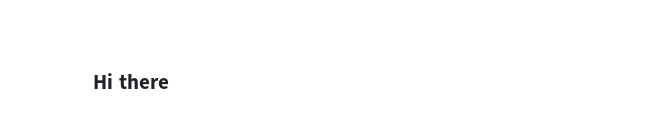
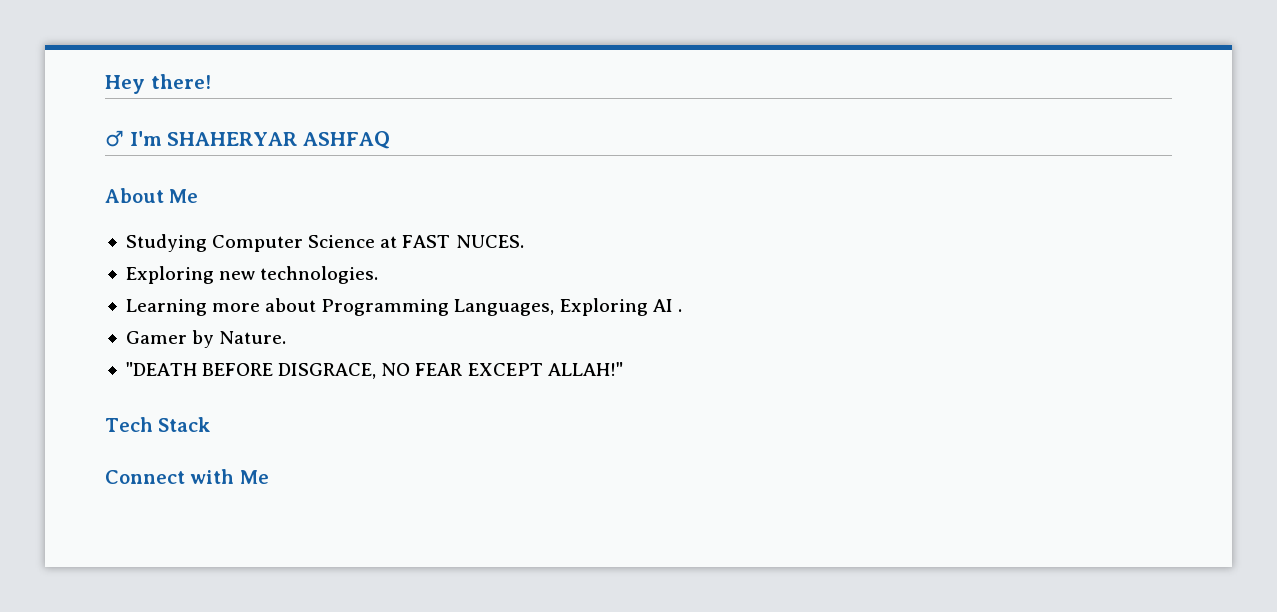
[93,73,169,89] Hi there -> [105,74,211,94] [105,130,390,149] [105,188,199,203] [125,234,524,252] [125,266,379,284] [125,298,682,316] [125,330,287,348] [125,362,623,379] [105,417,211,432] [105,469,269,484] Hey there! // ♂ I'm SHAHERYAR ASHFAQ // About Me // Studying Computer Science at FAST NUCES. // Exploring new technologies. // Learning more about Programming Languages, Exploring AI . // Gamer by Nature. // "DEATH BEFORE DISGRACE, NO FEAR EXCEPT ALLAH!" // Tech Stack // Connect with Me

